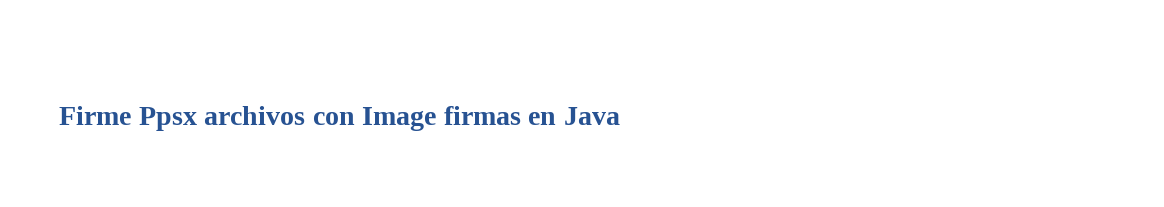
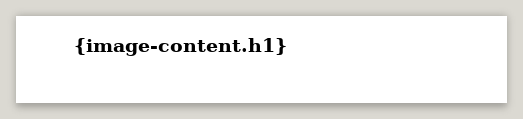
[59,106,620,131] Firme Ppsx archivos con Image firmas en Java -> [74,38,287,56] {image-content.h1}

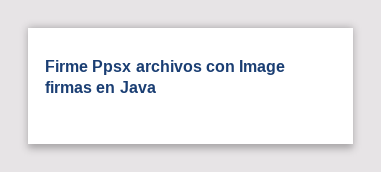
[74,38,287,56] {image-content.h1} -> [45,60,286,75] [45,81,156,93] Firme Ppsx archivos con Image firmas en Java

